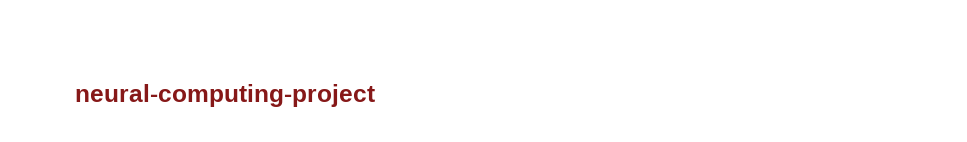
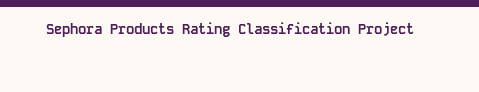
[75,84,375,107] neural-computing-project -> [46,22,414,37] Sephora Products Rating Classification Project

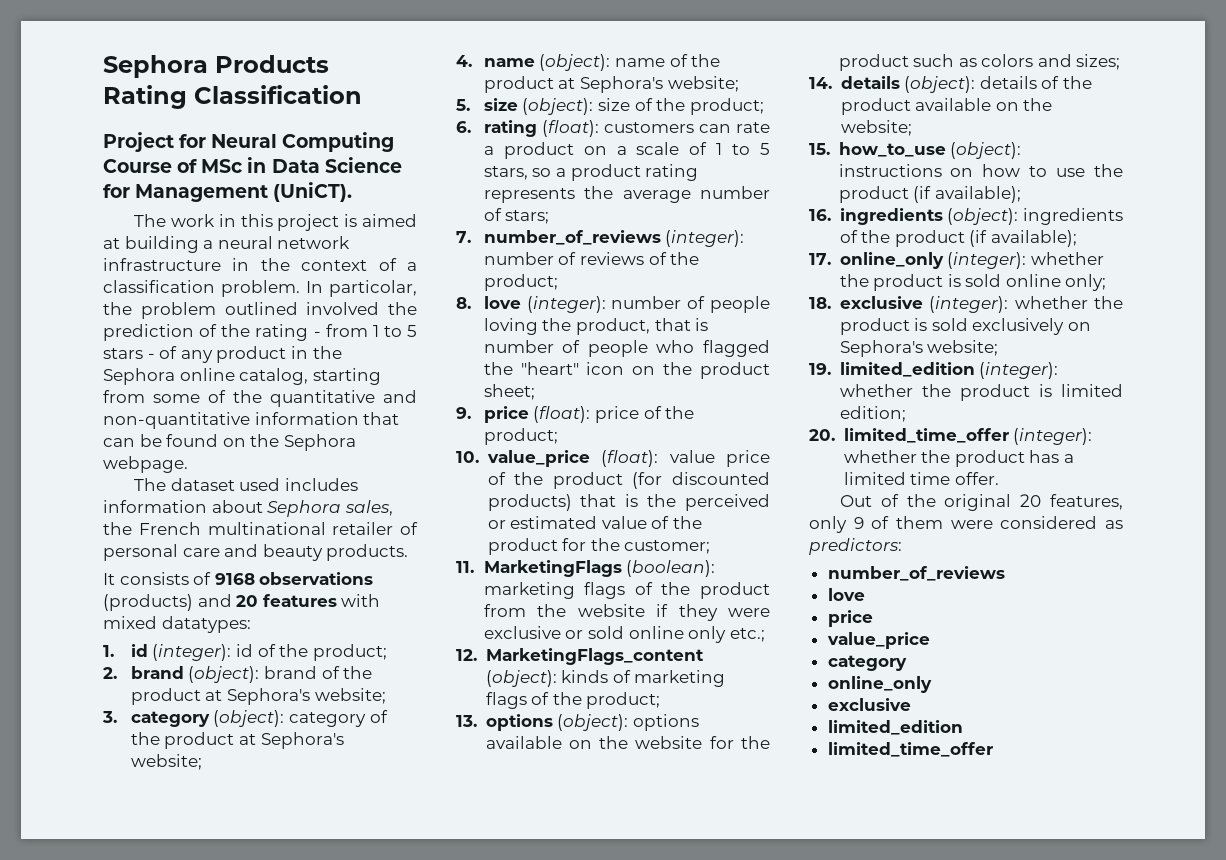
[358,22,414,36] Project -> [103,132,395,152] [103,157,402,173] [103,182,353,202] [134,214,417,231] [103,236,351,253] [103,258,417,271] [103,280,417,297] [103,302,417,319] [103,324,417,341] [103,346,342,363] [103,368,381,385] [103,390,417,407] [103,412,400,429] [103,434,356,451] [103,456,188,473] [134,478,358,491] [103,500,393,517] [103,522,418,535] [103,544,409,561] [103,572,374,585] [103,594,381,611] [103,616,251,633] [103,644,387,661] [103,666,373,683] [130,688,386,705] [102,710,388,727] [130,732,344,749] [130,754,202,770] [456,54,721,71] [483,76,739,93] [456,98,764,115] [456,120,770,137] [483,142,770,159] [483,164,699,181] [483,186,770,203] [483,208,550,224] [456,230,745,247] [483,252,700,265] [483,274,558,291] [456,296,770,313] [483,318,709,335] [483,340,770,357] [483,362,770,379] [483,384,535,400] [456,406,695,423] [483,428,558,445] [456,450,770,467] [487,472,770,489] [487,494,770,511] [487,516,702,529] [487,538,711,555] [456,560,716,577] [483,582,770,599] [483,604,770,621] [483,626,765,643] [456,648,704,665] [485,670,726,687] [485,692,661,709] [456,714,699,731] [485,736,770,749] [838,54,1121,71] [809,76,1092,93] [840,98,1053,115] [840,120,912,136] [809,142,1022,159] [838,164,1123,177] [838,186,1021,203] [809,208,1123,225] [839,230,1077,247] [809,252,1104,269] [839,274,1107,291] [809,296,1123,313] [839,318,1091,335] [839,340,999,357] [809,362,1059,379] [839,384,1123,401] [839,406,906,422] [809,428,1093,445] [843,450,1074,467] [843,472,999,485] [840,494,1123,511] [809,516,1123,533] [809,538,902,555] [827,566,1005,581] [827,588,865,601] [827,610,873,627] [826,632,930,649] [827,655,907,671] [827,676,932,693] [827,698,911,711] [827,720,963,735] [827,742,993,757] // Project for Neural Computing Course of MSc in Data Science for Management (UniCT). // The work in this project is aimed at building a neural network infrastructure in the context of a classification problem. In particolar, the problem outlined involved the prediction of the rating - from 1 to 5 stars - of any product in the Sephora online catalog, starting from some of the quantitative and non-quantitative information that can be found on the Sephora webpage. // The dataset used includes information about Sephora sales, the French multinational retailer of personal care and beauty products. // It consists of 9168 observations (products) and 20 features with mixed datatypes: // 1. id (integer): id of the product; // 2. brand (object): brand of the product at Sephora's website; // 3. category (object): category of the product at Sephora's website; // 4. name (object): name of the product at Sephora's website; // 5. size (object): size of the product; // 6. rating (float): customers can rate a product on a scale of 1 to 5 stars, so a product rating represents the average number of stars; // 7. number_of_reviews (integer): number of reviews of the product; // 8. love (integer): number of people loving the product, that is number of people who flagged the "heart" icon on the product sheet; // 9. price (float): price of the product; // 10. value_price (float): value price of the product (for discounted products) that is the perceived or estimated value of the product for the customer; // 11. MarketingFlags (boolean): marketing flags of the product from the website if they were exclusive or sold online only etc.; // 12. MarketingFlags_content (object): kinds of marketing flags of the product; // 13. options (object): options available on the website for the product such as colors and sizes; // 14. details (object): details of the product available on the website; // 15. how_to_use (object): instructions on how to use the product (if available); // 16. ingredients (object): ingredients of the product (if available); // 17. online_only (integer): whether the product is sold online only; // 18. exclusive (integer): whether the product is sold exclusively on Sephora's website; // 19. limited_edition (integer): whether the product is limited edition; // 20. limited_time_offer (integer): whether the product has a limited time offer. // Out of the original 20 features, only 9 of them were considered as predictors: // number_of_reviews // love // price // value_price // category // online_only // exclusive // limited_edition // limited_time_offer

